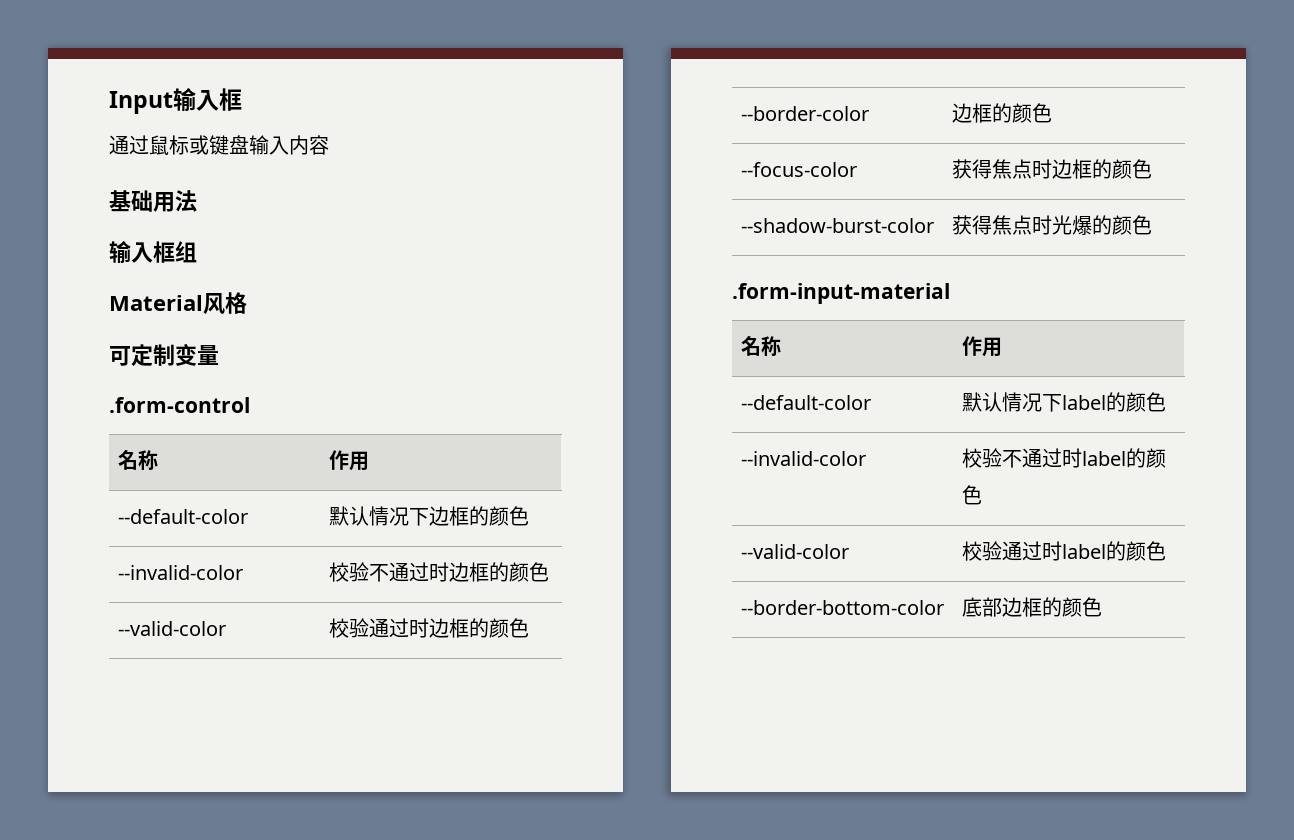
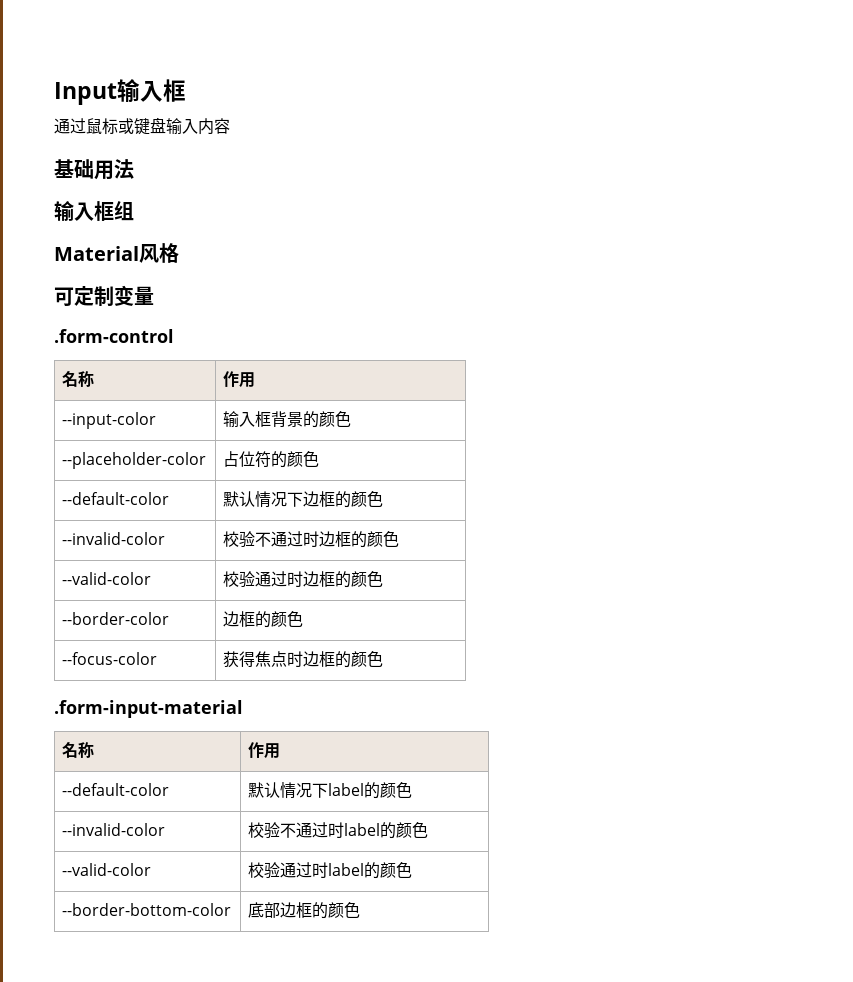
(369, 461) none -> [62,412,157,429] [223,411,352,428] [62,452,207,469] [223,451,320,468] // --input-color | 输入框背景的颜色 // --placeholder-color | 占位符的颜色
[740,218,934,233] [951,215,1152,236] // --shadow-burst-color | 获得焦点时光爆的颜色 -> (384, 659) none

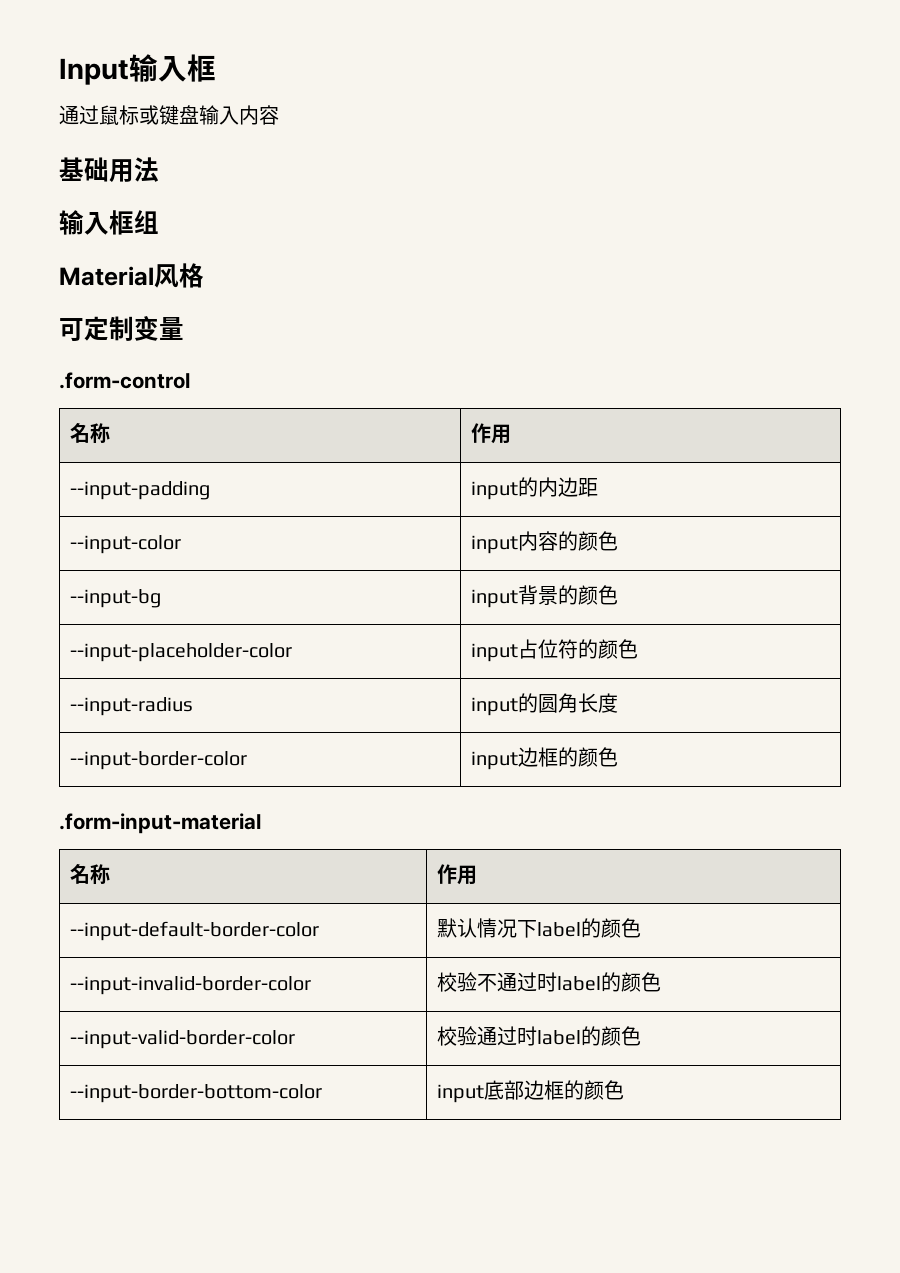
[62,412,157,429] [223,411,272,427] --input-color | 输入框 -> [70,481,211,500] [471,477,599,500] [70,535,182,554] [471,531,619,554] [70,589,162,608] [471,589,519,608] --input-padding | input的内边距 // --input-color | input内容的颜色 // --input-bg | input
[62,452,207,469] --placeholder-color | -> [70,643,293,662] [471,643,519,662] --input-placeholder-color | input
[62,492,170,505] [223,491,384,508] [62,532,166,545] [223,531,400,548] [62,572,152,585] [223,571,384,588] [62,612,170,625] [223,611,304,628] [62,652,158,665] [223,651,304,668] --default-color | 默认情况下边框的颜色 // --invalid-color | 校验不通过时边框的颜色 // --valid-color | 校验通过时边框的颜色 // --border-color | 边框的颜色 // --focus-color | 获得焦点时 -> [70,697,194,716] [471,693,619,716] [70,751,248,770] [471,751,519,770] --input-radius | input的圆角长度 // --input-border-color | input
[62,783,170,796] --default-color -> [70,921,320,941] --input-default-border-color
[62,823,166,836] --invalid-color -> [70,976,312,995] --input-invalid-border-color
[62,863,152,876] --valid-color -> [70,1030,296,1049] --input-valid-border-color
[62,903,232,916] --border-bottom-color | -> [70,1084,323,1103] [437,1084,485,1103] --input-border-bottom-color | input

